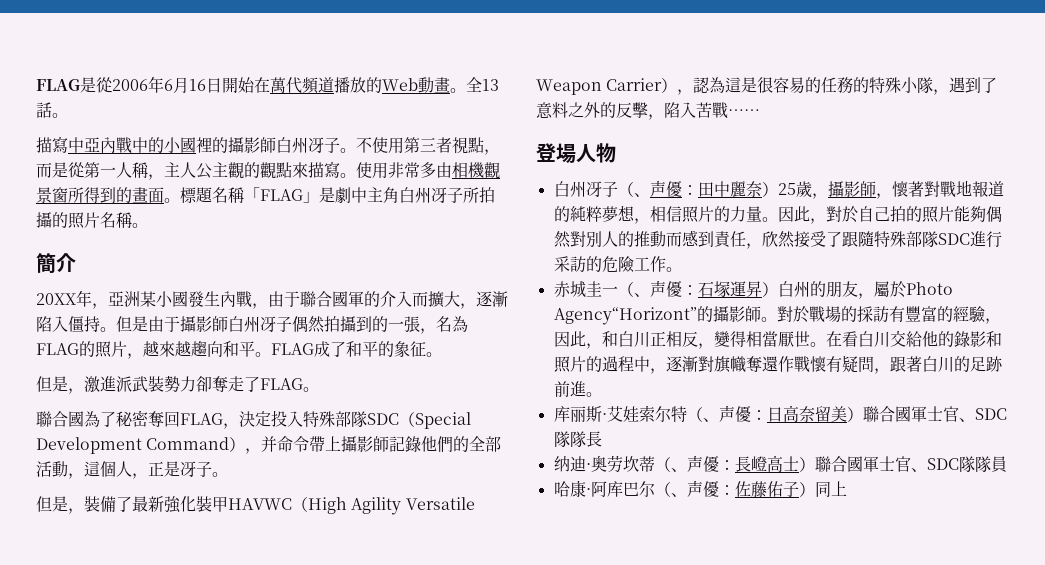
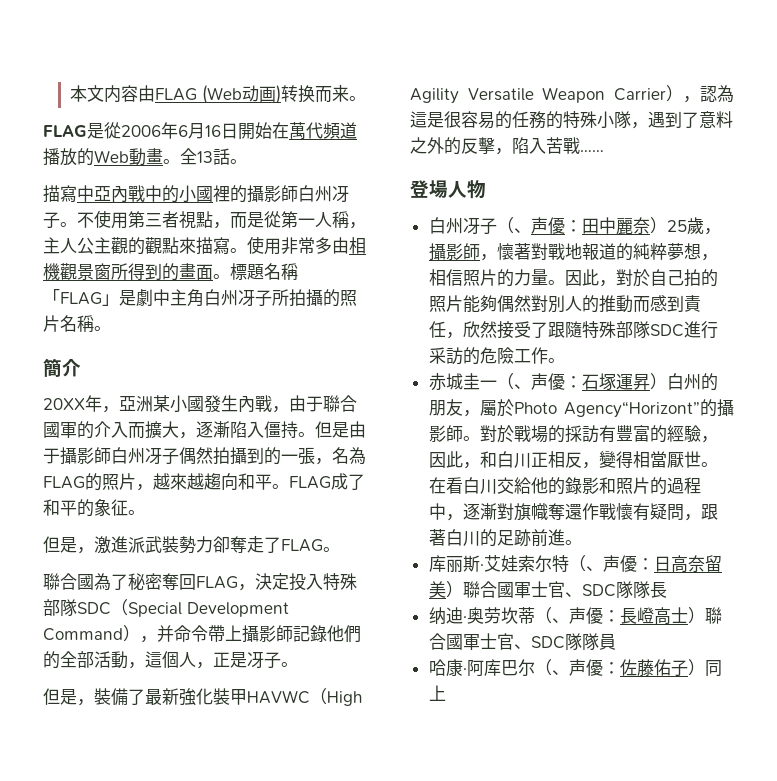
(36, 85) none -> [70,85,366,104] 本文内容由FLAG (Web动画)转换而来。 //

